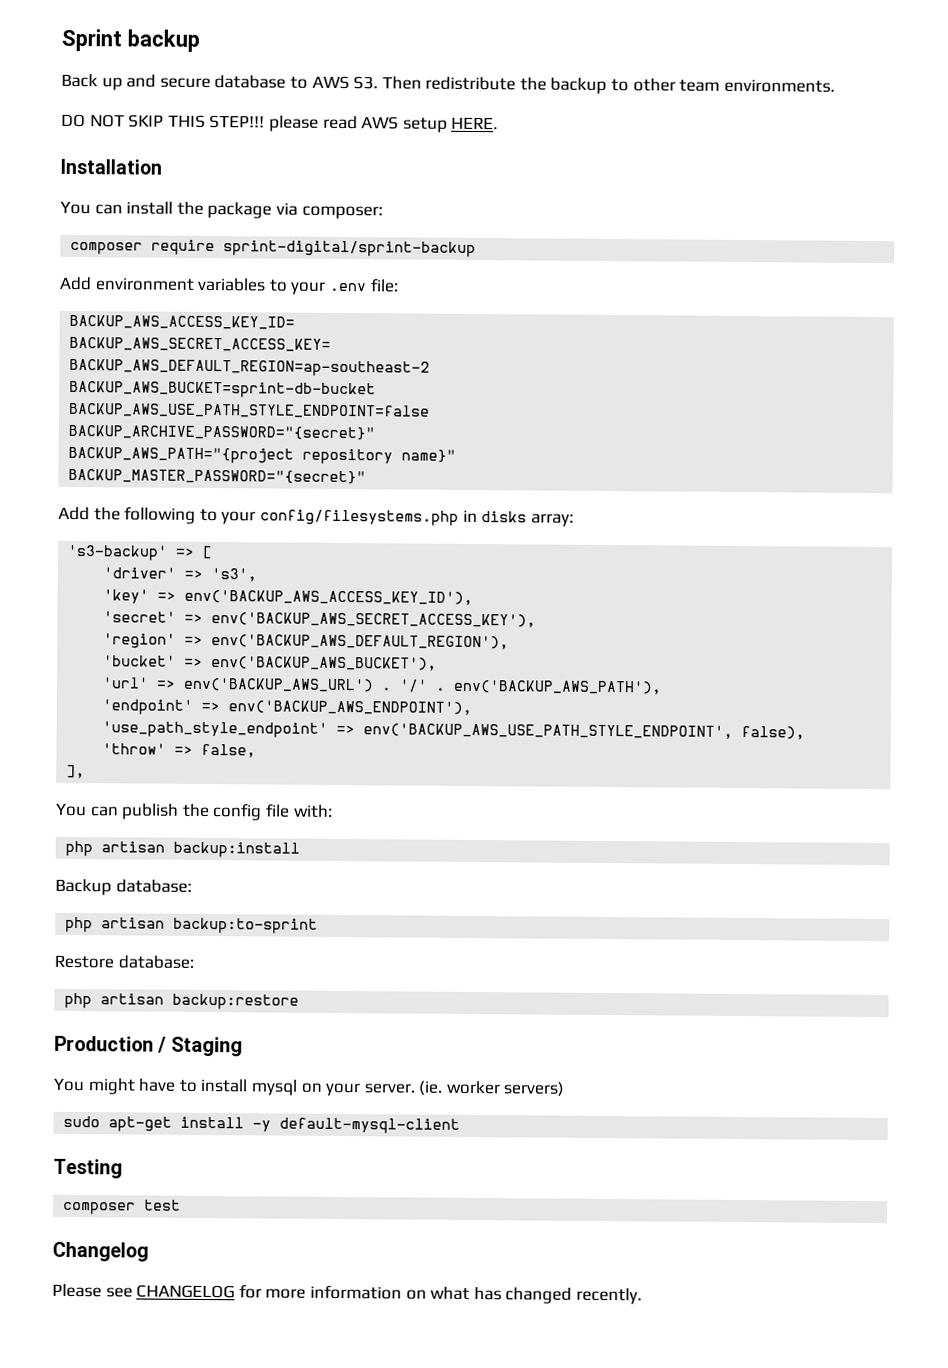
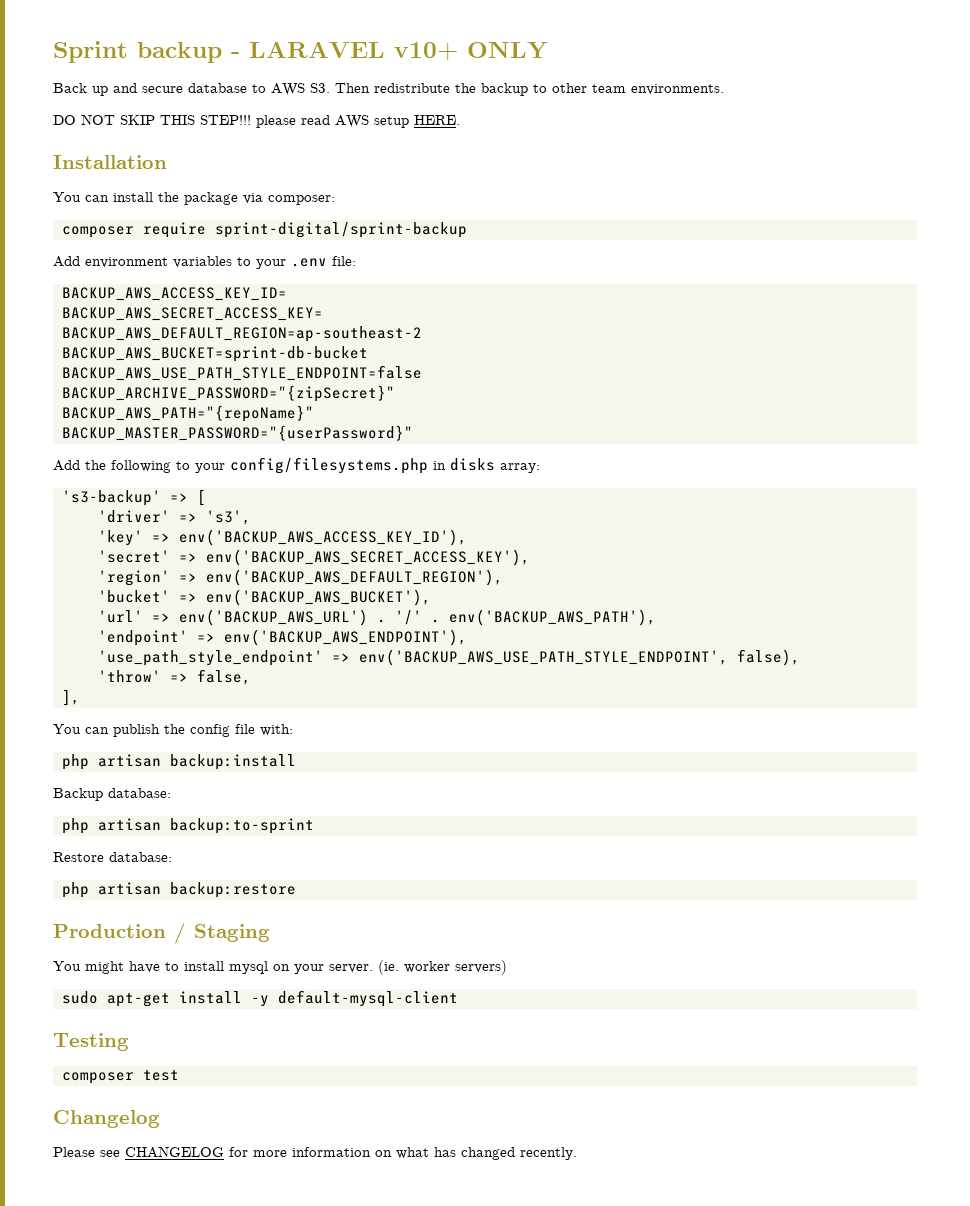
(200, 40) none -> [231,41,548,60] - LARAVEL v10+ ONLY
[68,424,376,441] [68,446,457,465] [68,468,367,485] BACKUP_ARCHIVE_PASSWORD="{secret}" // BACKUP_AWS_PATH="{project repository name}" // BACKUP_MASTER_PASSWORD="{secret}" -> [62,385,395,402] [62,405,314,422] [62,425,413,441] BACKUP_ARCHIVE_PASSWORD="{zipSecret}" // BACKUP_AWS_PATH="{repoName}" // BACKUP_MASTER_PASSWORD="{userPassword}"

